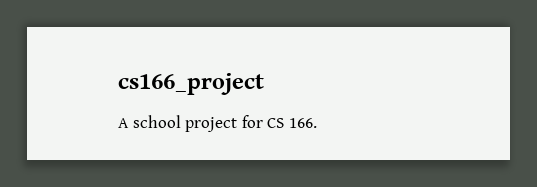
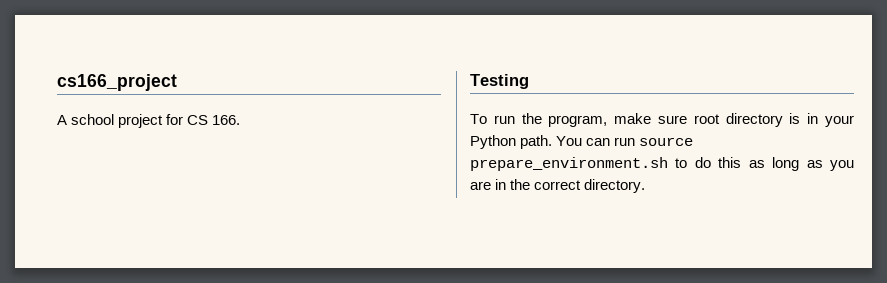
(317, 123) none -> [470,74,529,89] [470,113,854,127] [470,135,694,149] [470,157,854,171] [470,179,646,193] // Testing // To run the program, make sure root directory is in your Python path. You can run source prepare_environment.sh to do this as long as you are in the correct directory.

